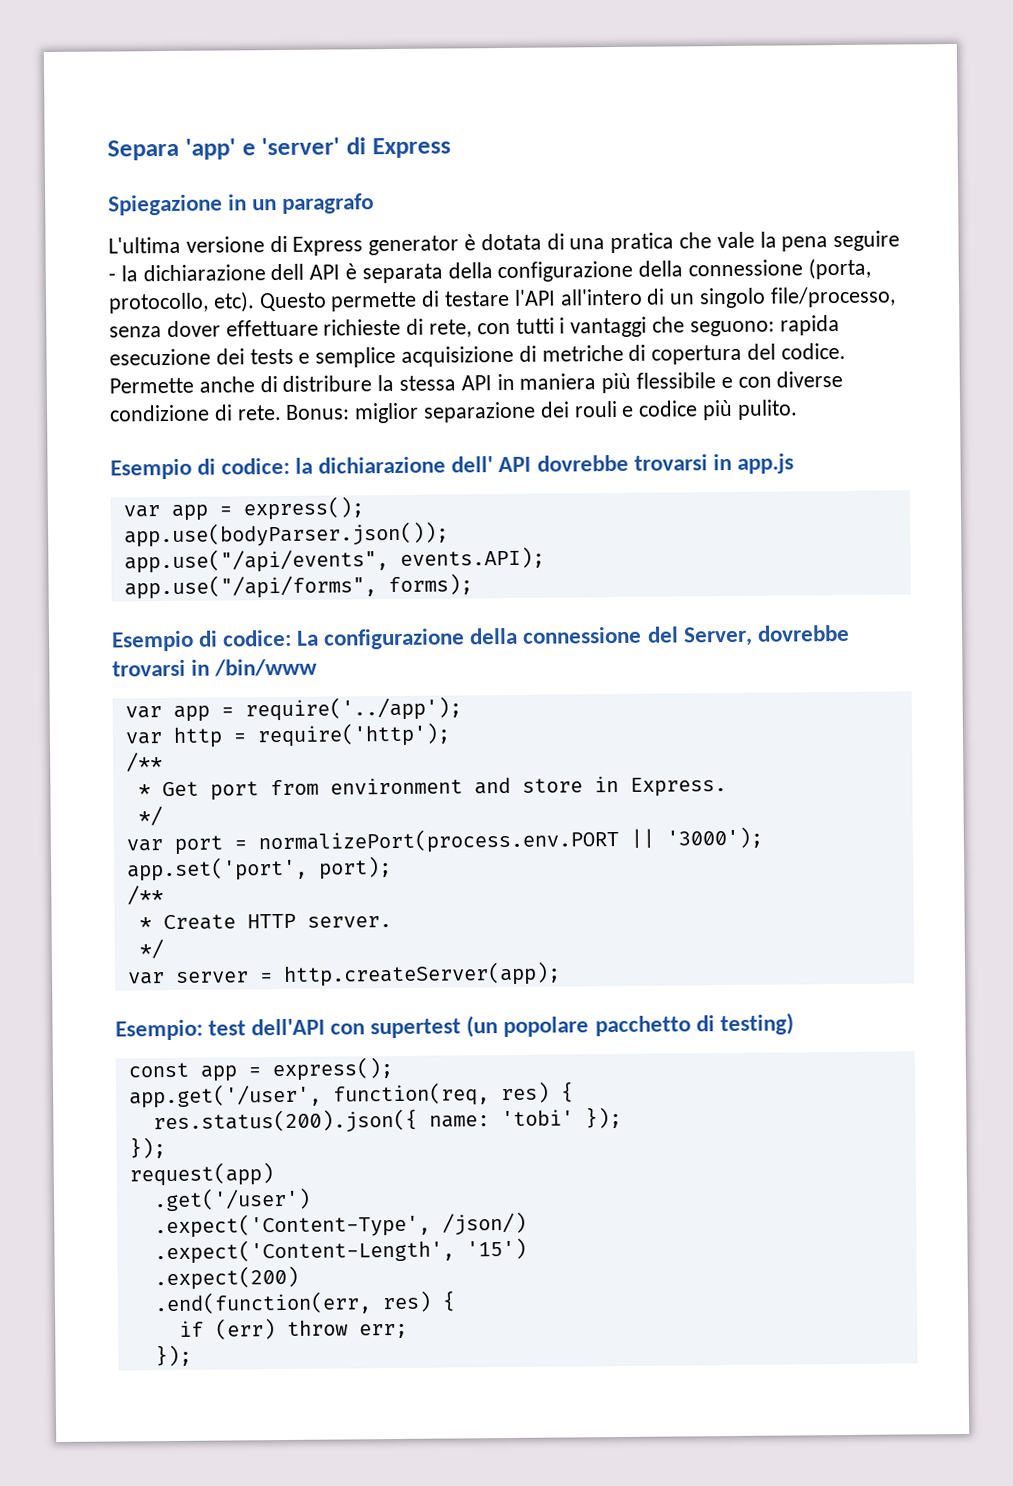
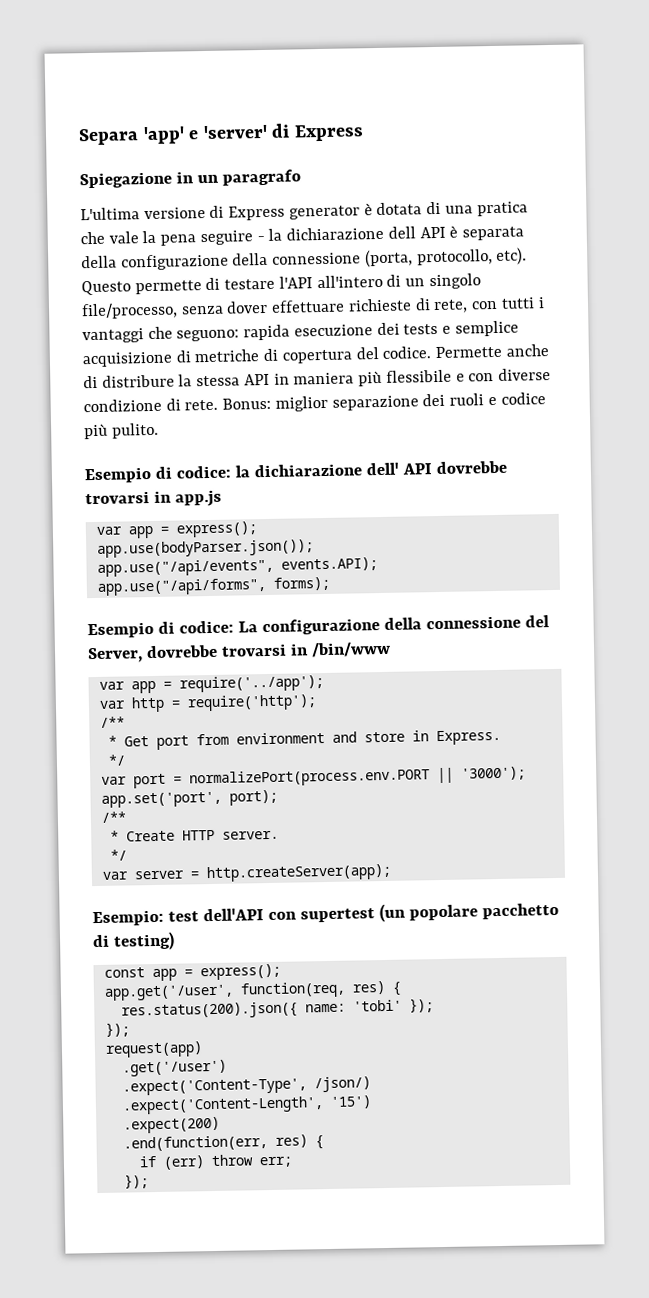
[573,401,618,418] rouli -> [449,393,485,406] ruoli

